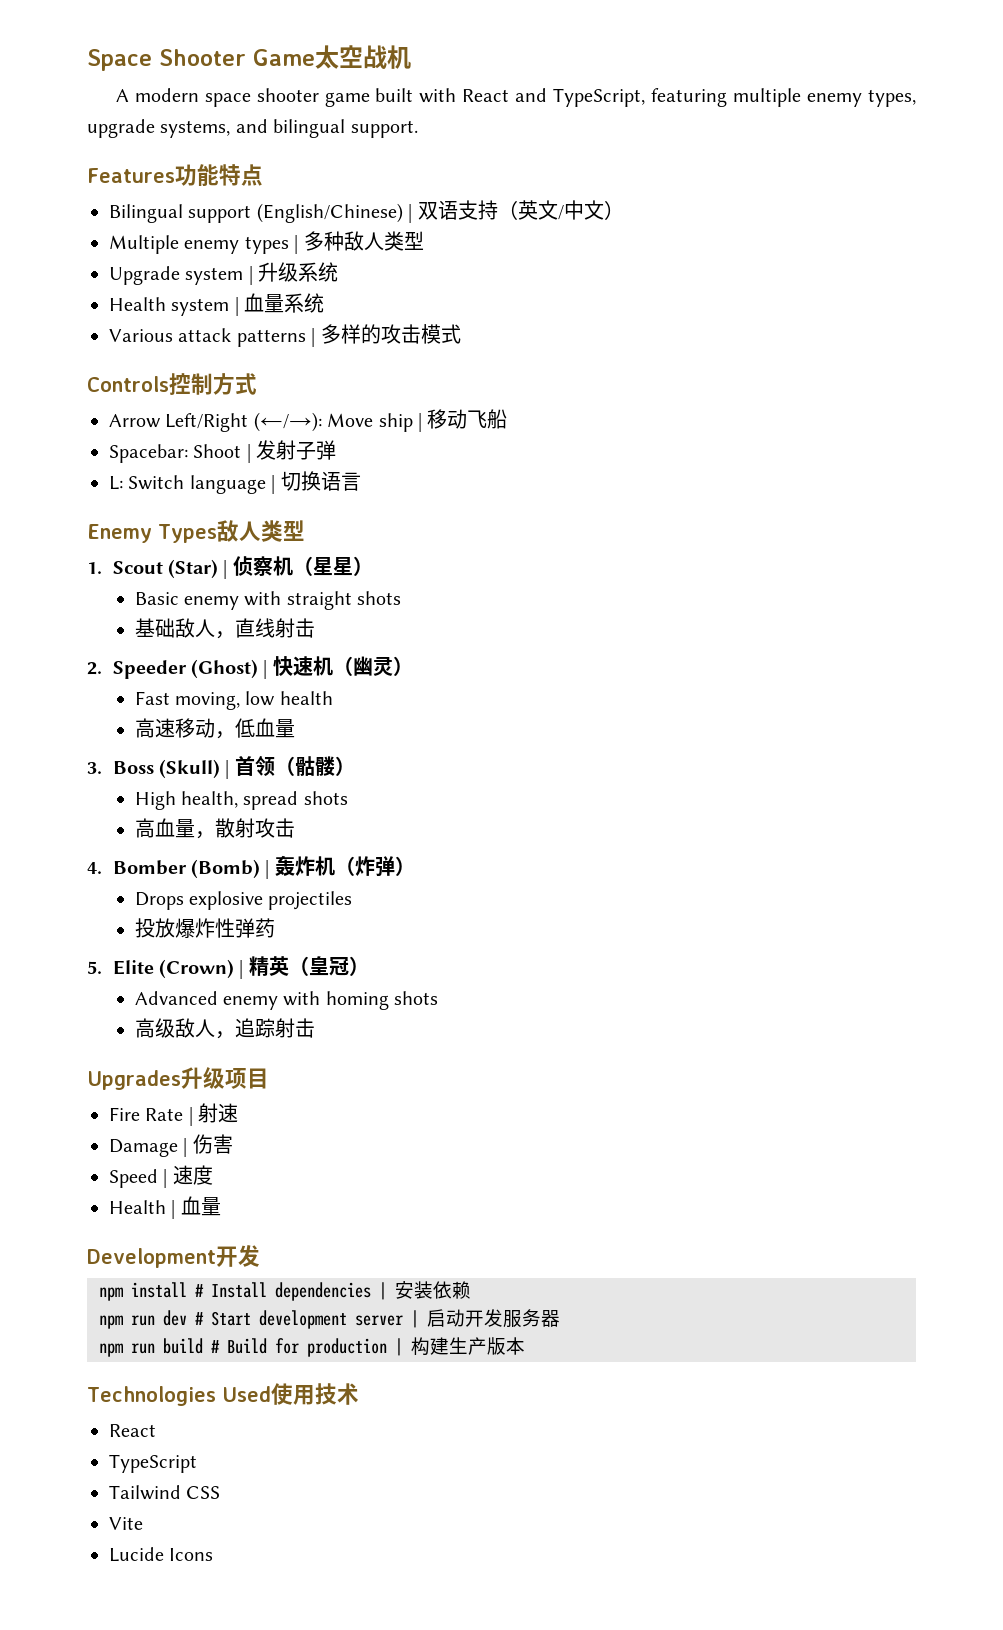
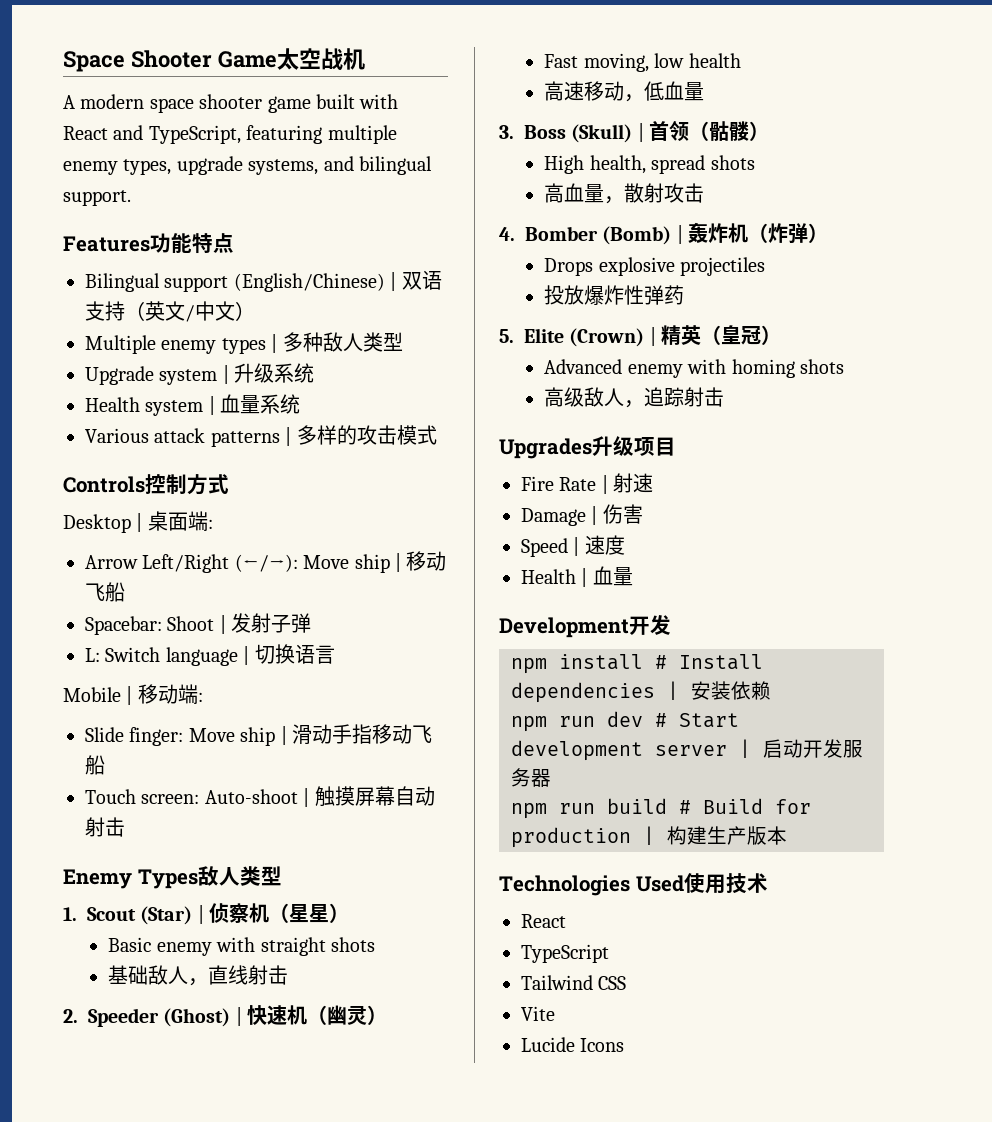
(257, 384) none -> [63,511,213,533] // Desktop | 桌面端:
(361, 481) none -> [63,684,203,705] [85,724,432,746] [85,755,105,775] [85,786,435,807] [85,817,125,837] // Mobile | 移动端: // Slide finger: Move ship | 滑动手指移动飞船 // Touch screen: Auto-shoot | 触摸屏幕自动射击

